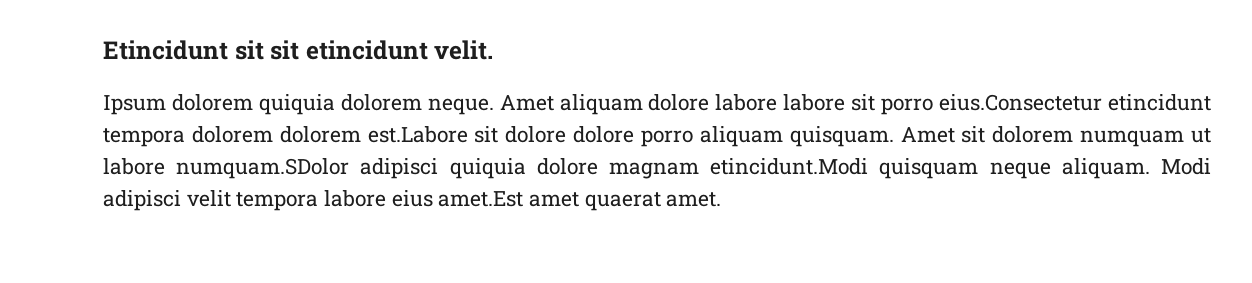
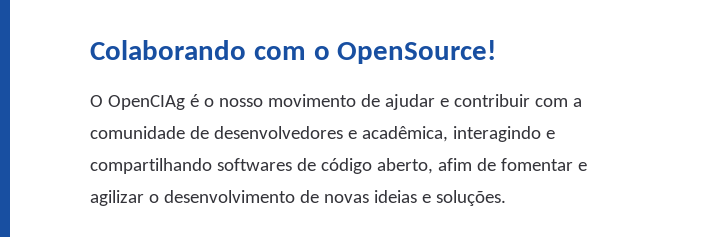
[103,40,494,60] [103,94,1211,115] [103,126,1212,147] [103,158,1212,179] [103,190,722,211] Etincidunt sit sit etincidunt velit. // Ipsum dolorem quiquia dolorem neque. Amet aliquam dolore labore labore sit porro eius.Consectetur etincidunt tempora dolorem dolorem est.Labore sit dolore dolore porro aliquam quisquam. Amet sit dolorem numquam ut labore numquam.SDolor adipisci quiquia dolore magnam etincidunt.Modi quisquam neque aliquam. Modi adipisci velit tempora labore eius amet.Est amet quaerat amet. -> [90,40,497,64] [90,94,582,110] [90,126,555,142] [90,158,587,174] [90,190,506,206] Colaborando com o OpenSource! // O OpenCIAg é o nosso movimento de ajudar e contribuir com a comunidade de desenvolvedores e acadêmica, interagindo e compartilhando softwares de código aberto, afim de fomentar e agilizar o desenvolvimento de novas ideias e soluções.

